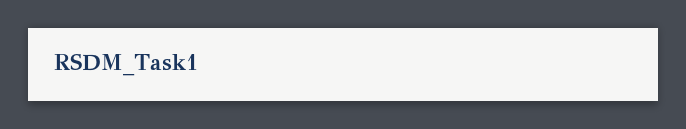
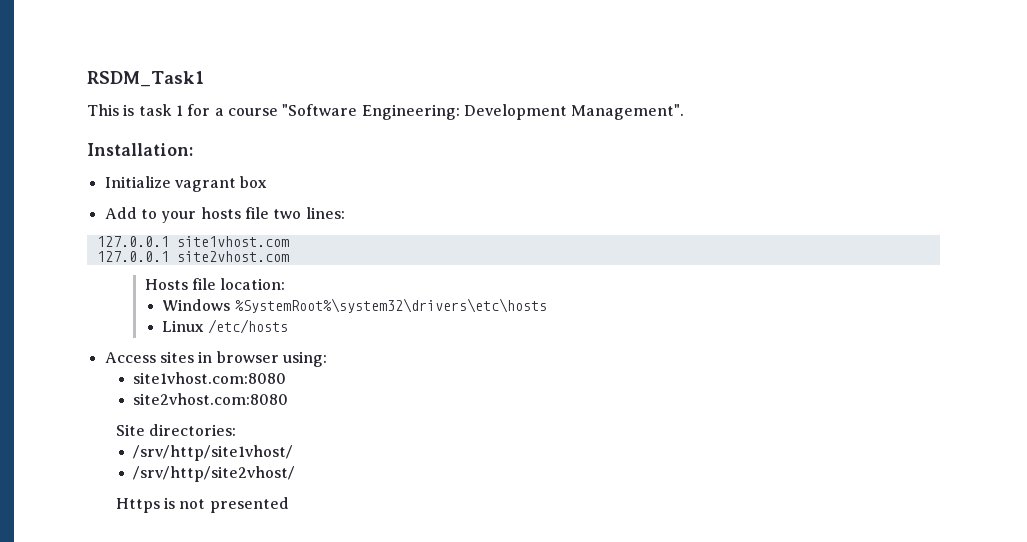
(198, 64) none -> [87,104,685,120] [87,143,193,156] [104,176,268,192] [104,207,345,223] [96,236,289,247] [96,251,289,262] [144,278,286,290] [162,298,547,313] [162,319,288,334] [104,351,327,367] [133,372,287,384] [133,393,289,405] [115,424,237,436] [133,445,294,461] [133,466,296,482] [115,497,289,513] // This is task 1 for a course "Software Engineering: Development Management". // Installation: // Initialize vagrant box // Add to your hosts file two lines: // 127.0.0.1 site1vhost.com // 127.0.0.1 site2vhost.com // Hosts file location: // Windows %SystemRoot%\system32\drivers\etc\hosts // Linux /etc/hosts // Access sites in browser using: // site1vhost.com:8080 // site2vhost.com:8080 // Site directories: // /srv/http/site1vhost/ // /srv/http/site2vhost/ // Https is not presented

